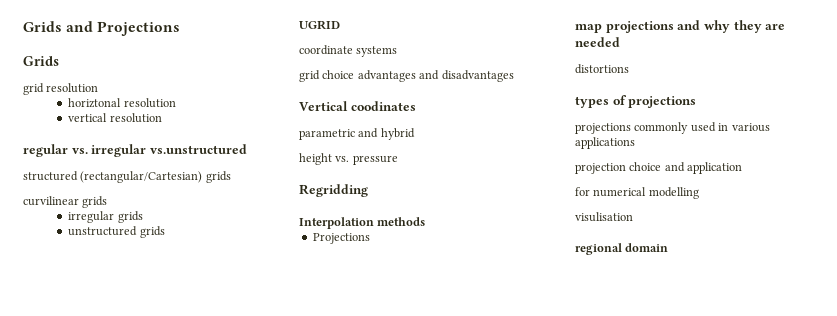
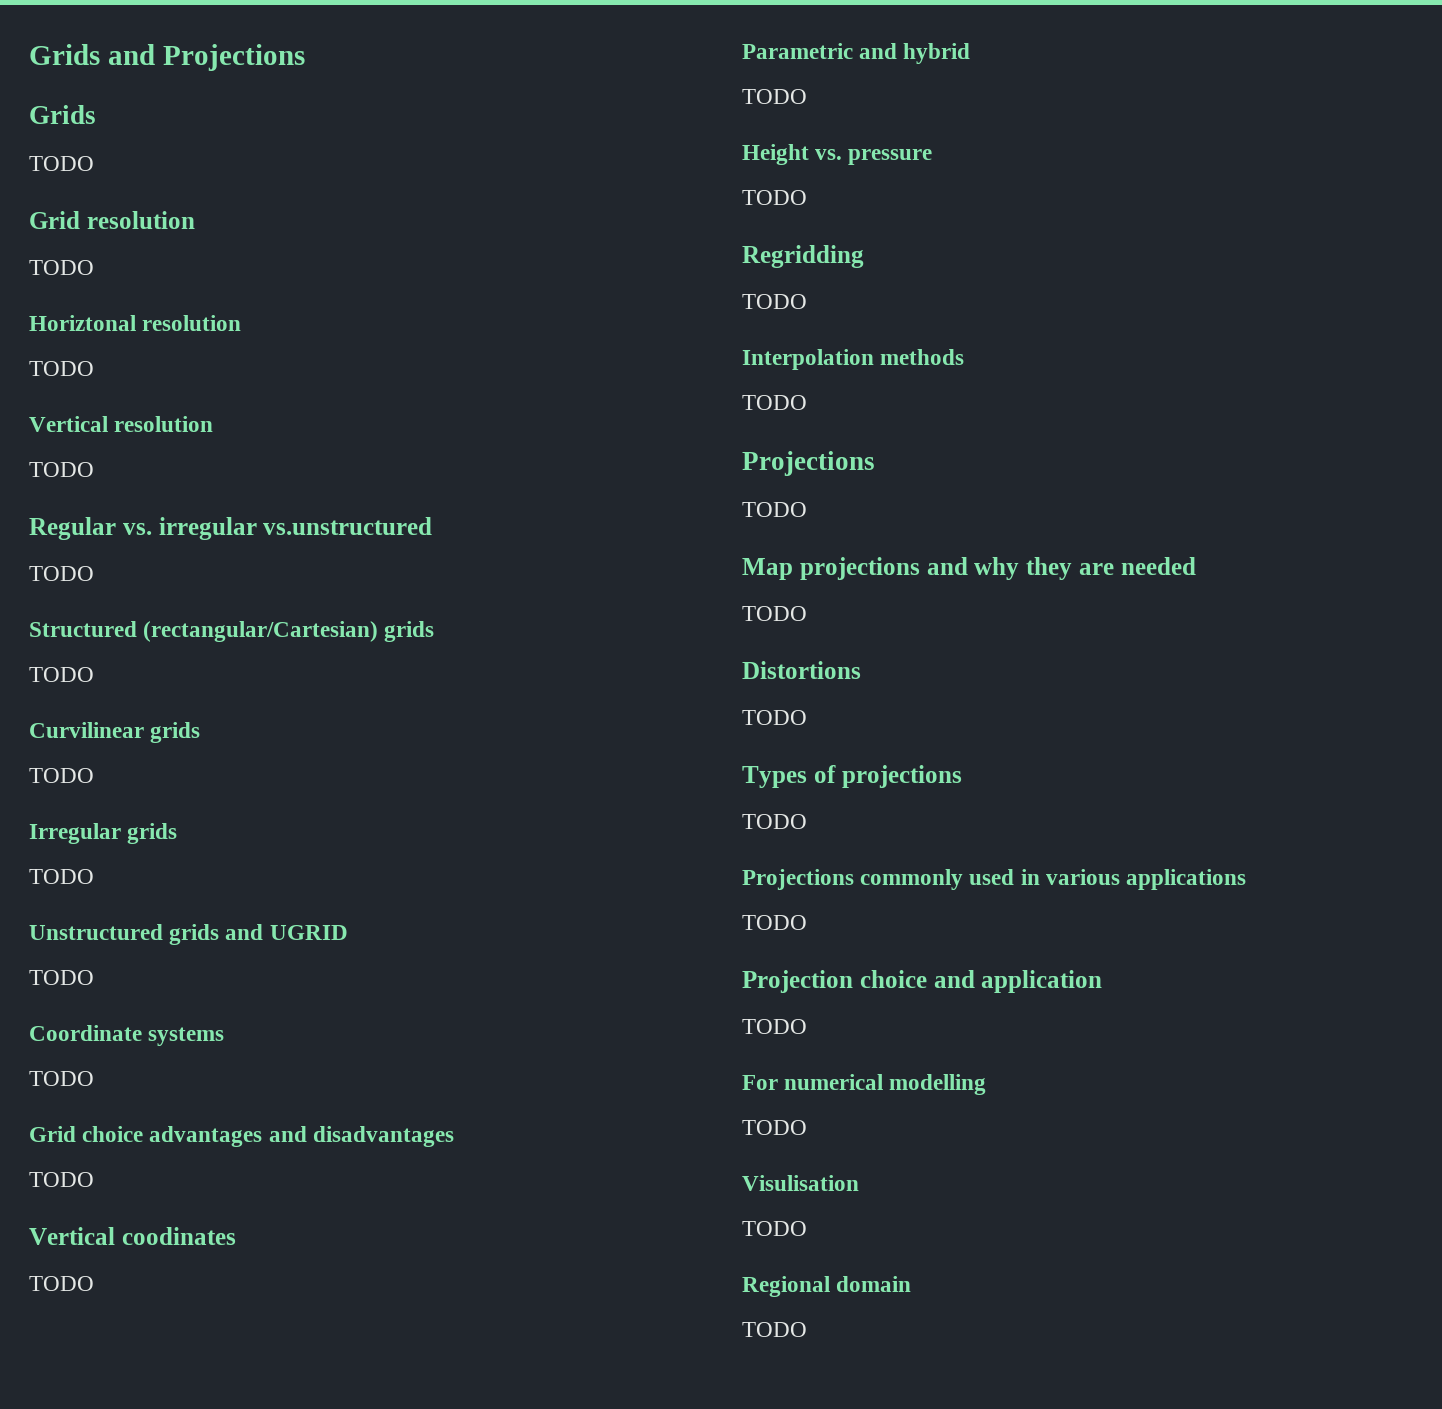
[23,83,99,95] [68,98,176,108] [68,113,162,123] [23,144,68,157] grid resolution // horiztonal resolution // vertical resolution // regular -> [29,156,94,171] [29,211,195,229] [29,260,94,275] [29,315,242,331] [29,361,94,376] [29,416,214,432] [29,462,94,477] [29,517,116,540] TODO // Grid resolution // TODO // Horiztonal resolution // TODO // Vertical resolution // TODO // Regular
[23,171,78,181] structured -> [29,566,94,581] [29,621,137,637] TODO // Structured
[23,196,108,208] [68,211,143,223] [68,226,165,238] curvilinear grids // irregular grids // unstructured grids // -> [29,667,94,682] [29,722,201,743] [29,768,94,783] [29,823,178,844] [29,869,94,884] [29,924,264,945] TODO // Curvilinear grids // TODO // Irregular grids // TODO // Unstructured grids and
[299,45,353,55] coordinate -> [29,970,94,985] [29,1025,142,1041] TODO // Coordinate
[299,70,320,82] grid -> [29,1071,94,1086] [29,1126,76,1142] TODO // Grid
(514, 76) none -> [29,1172,94,1187] // TODO
[299,129,355,140] parametric -> [29,1276,94,1291] [742,43,853,59] TODO // Parametric
[299,153,332,165] height -> [742,89,807,104] [742,144,809,165] TODO // Height
(398, 160) none -> [742,190,807,205] // TODO
(368, 190) none -> [742,294,807,309] // TODO
[312,233,370,244] [575,24,602,33] // Projections // map -> [742,395,807,410] [742,451,875,476] [742,502,807,517] [742,558,793,580] // TODO // Projections // TODO // Map
[575,64,629,74] [575,96,609,108] distortions // types -> [742,606,807,621] [742,661,861,679] [742,710,807,725] [742,766,807,788] TODO // Distortions // TODO // Types
[575,123,631,134] projections -> [742,814,807,829] [742,869,854,890] TODO // Projections
[575,163,626,174] projection -> [742,915,807,930] [742,970,853,993] TODO // Projection
[575,187,590,196] for -> [742,1019,807,1034] [742,1075,778,1090] TODO // For
[575,212,633,222] [575,243,622,255] visulisation // regional -> [742,1120,807,1135] [742,1175,859,1191] [742,1221,807,1236] [742,1276,830,1297] TODO // Visulisation // TODO // Regional
(669, 247) none -> [742,1322,807,1337] // TODO

